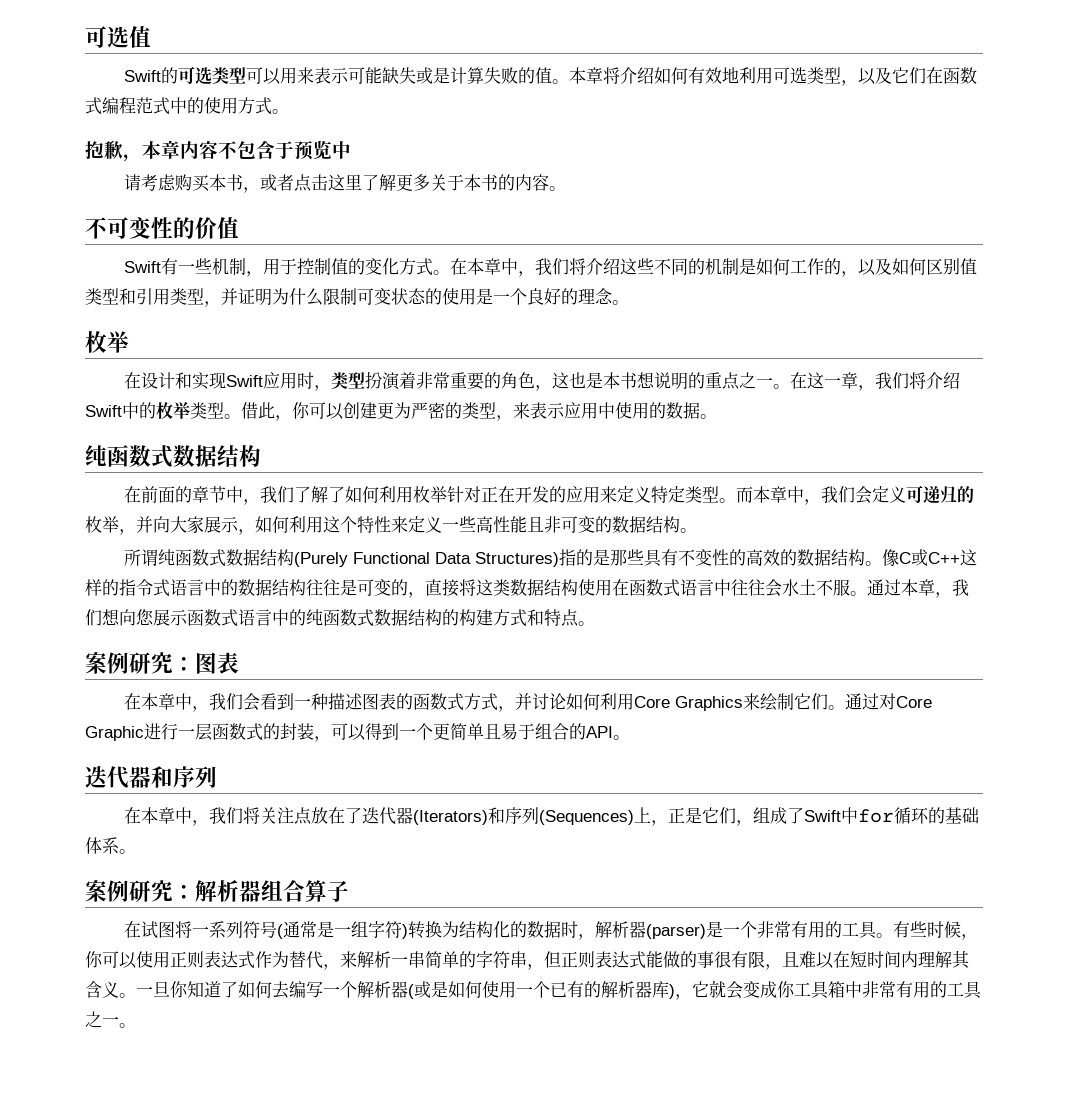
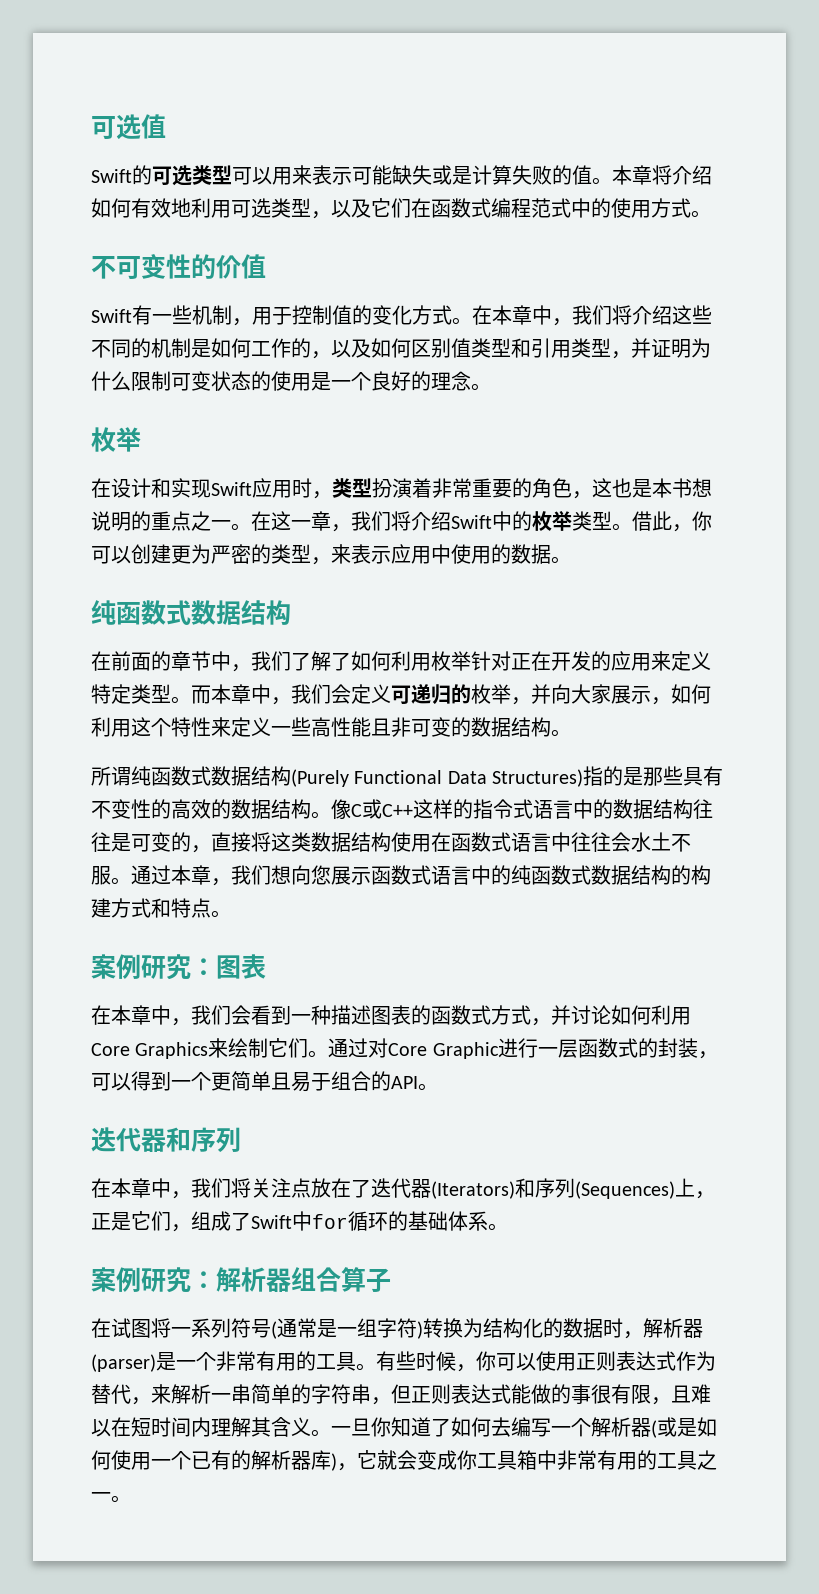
[85,140,351,162] [124,174,567,193] // 抱歉，本章内容不包含于预览中 // 请考虑购买本书，或者点击这里了解更多关于本书的内容。 -> (711, 214) none

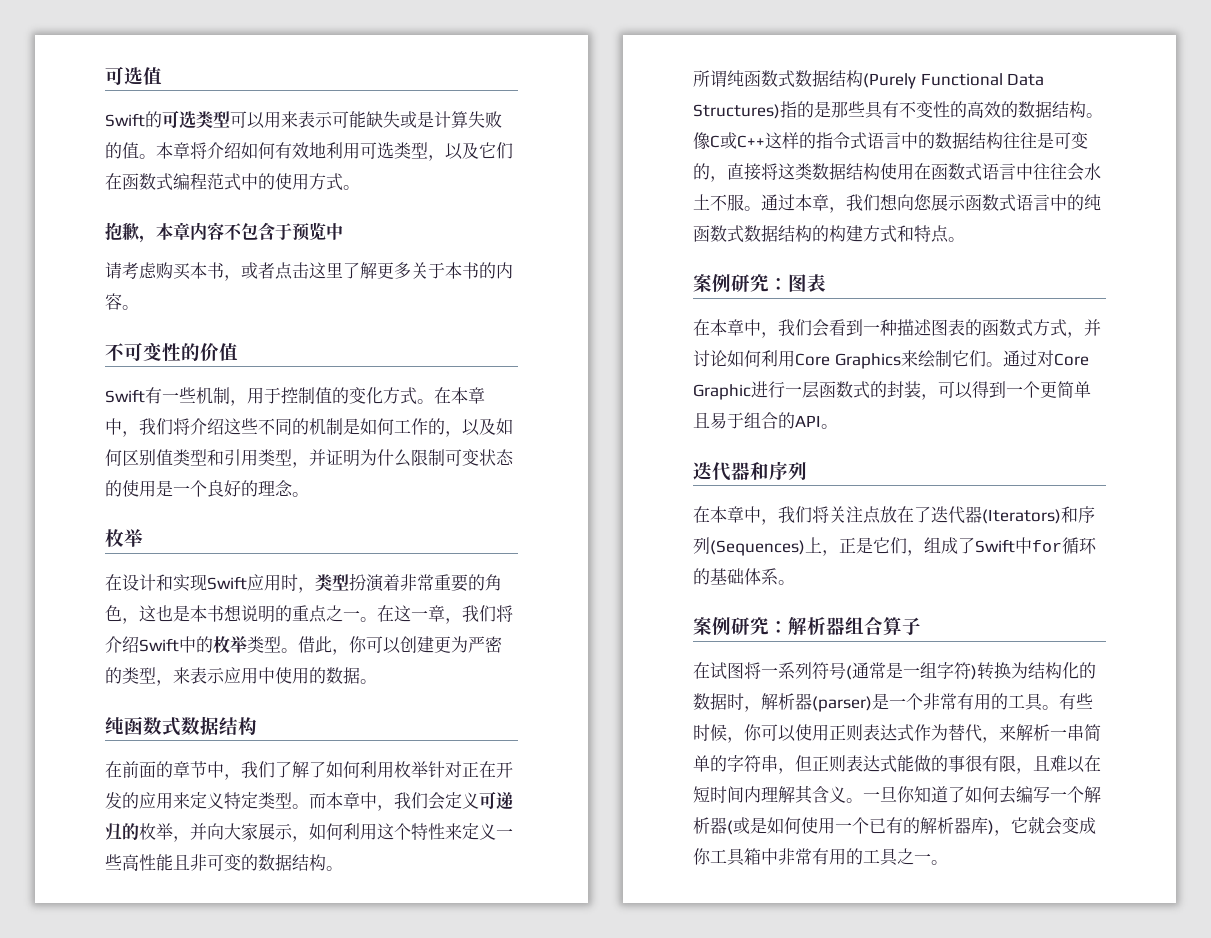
(711, 214) none -> [105,222,343,243] [105,262,513,281] [105,293,139,310] // 抱歉，本章内容不包含于预览中 // 请考虑购买本书，或者点击这里了解更多关于本书的内容。

